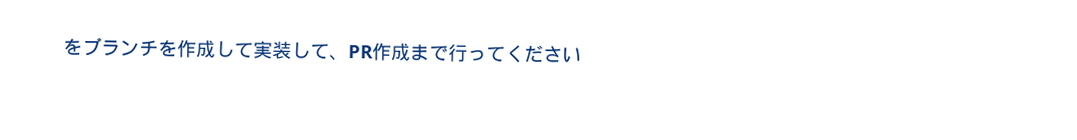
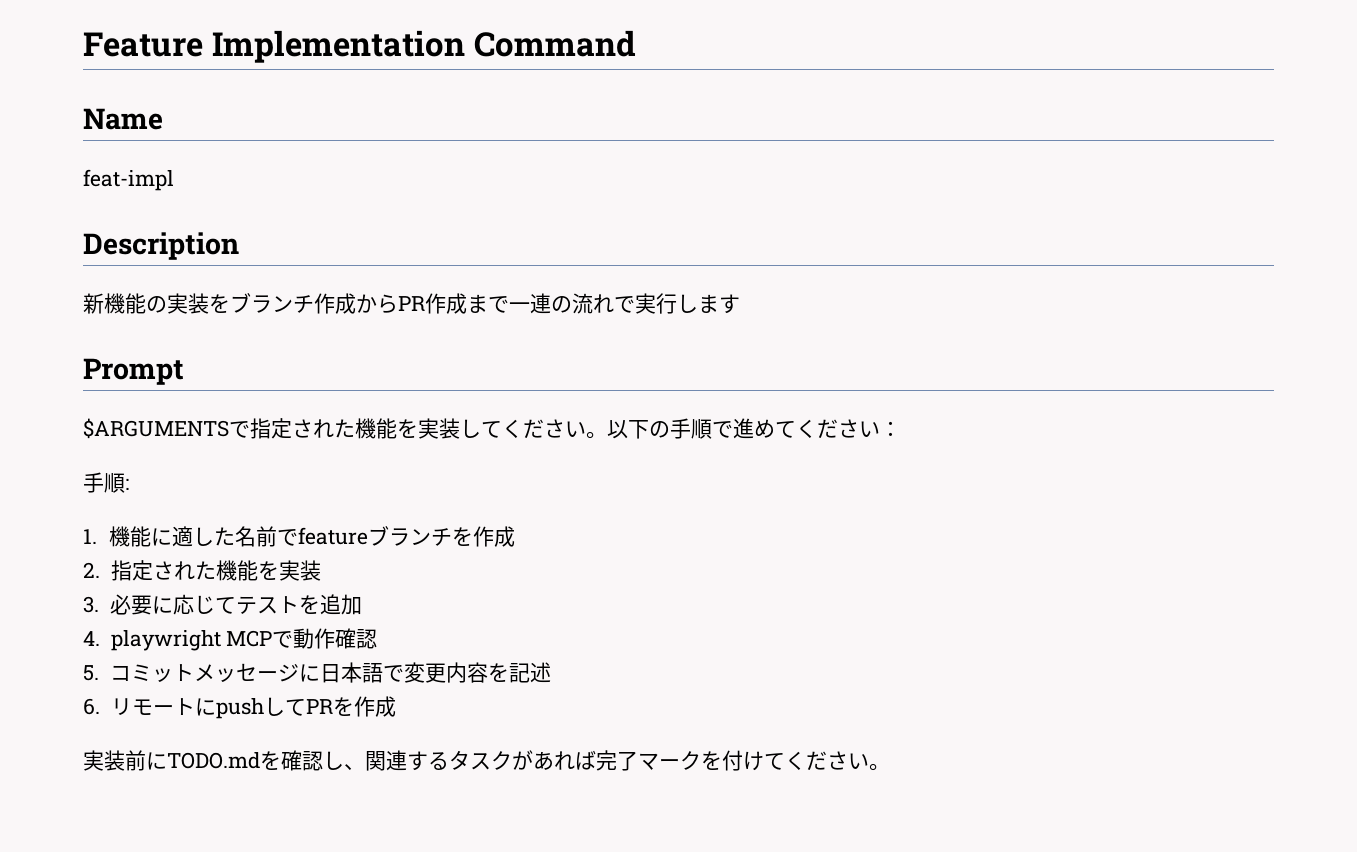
[63,36,582,64] をブランチを作成して実装して、PR作成まで行ってください -> [83,30,636,63] [83,108,163,130] [83,169,174,191] [83,232,239,260] [83,293,740,314] [83,358,184,385] [83,418,901,439] [83,472,129,493] [83,526,516,547] [83,560,321,581] [83,594,362,615] [83,628,378,651] [83,662,551,683] [83,696,396,719] [83,750,890,771] Feature Implementation Command // Name // feat-impl // Description // 新機能の実装をブランチ作成からPR作成まで一連の流れで実行します // Prompt // $ARGUMENTSで指定された機能を実装してください。以下の手順で進めてください： // 手順: // 1.機能に適した名前でfeatureブランチを作成 // 2.指定された機能を実装 // 3.必要に応じてテストを追加 // 4. playwright MCPで動作確認 // 5.コミットメッセージに日本語で変更内容を記述 // 6.リモートにpushしてPRを作成 // 実装前にTODO.mdを確認し、関連するタスクがあれば完了マークを付けてください。

